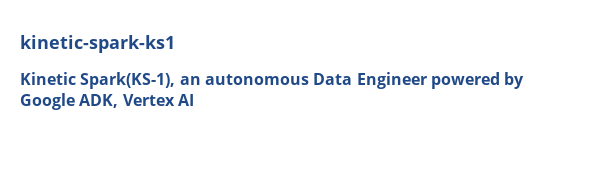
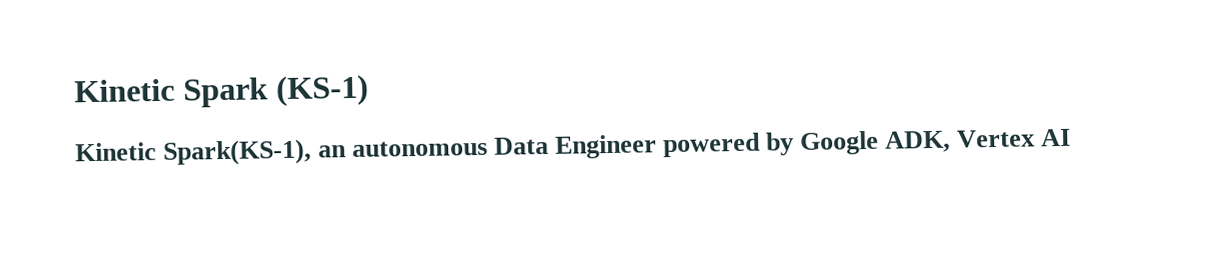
[20,35,175,53] kinetic-spark-ks1 -> [74,74,369,108] Kinetic Spark (KS-1)

